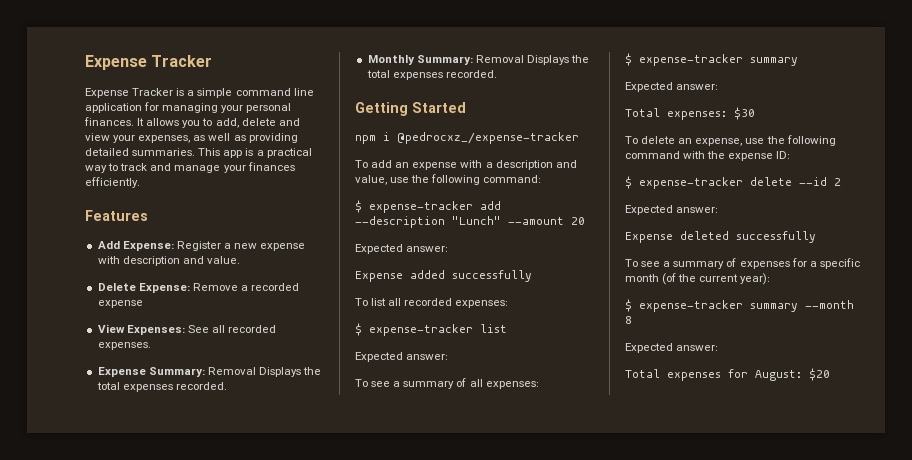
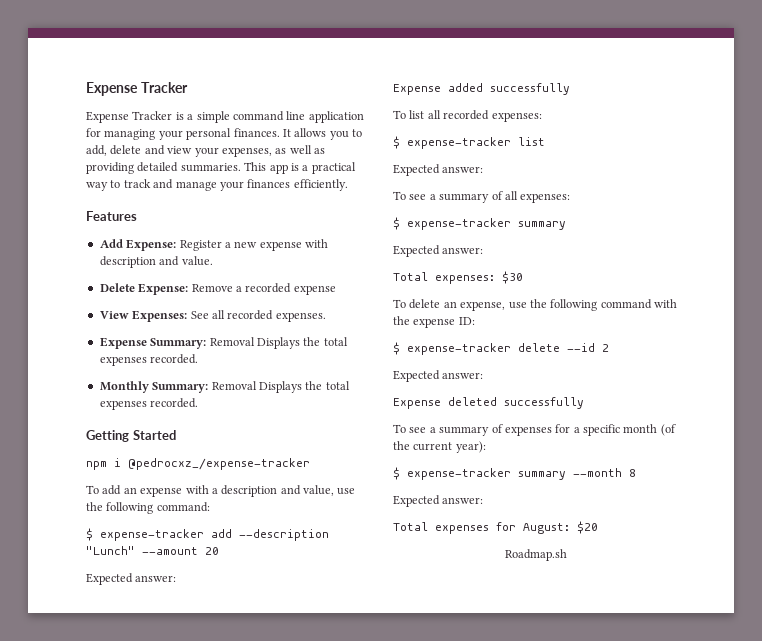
(830, 374) none -> [504,549,567,561] // Roadmap.sh

